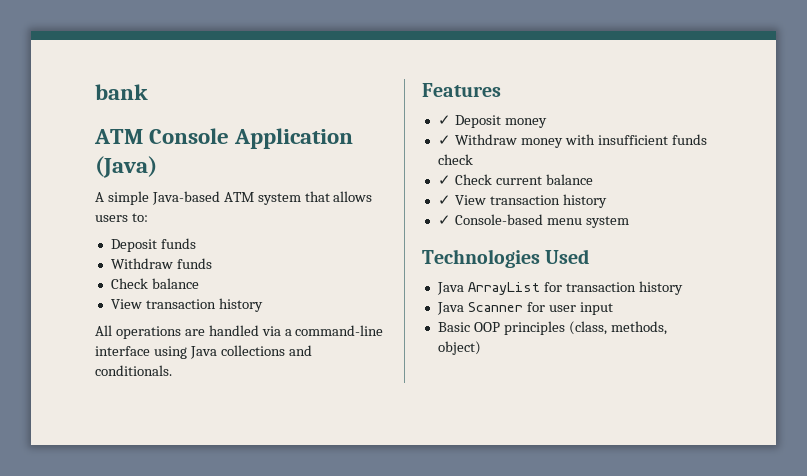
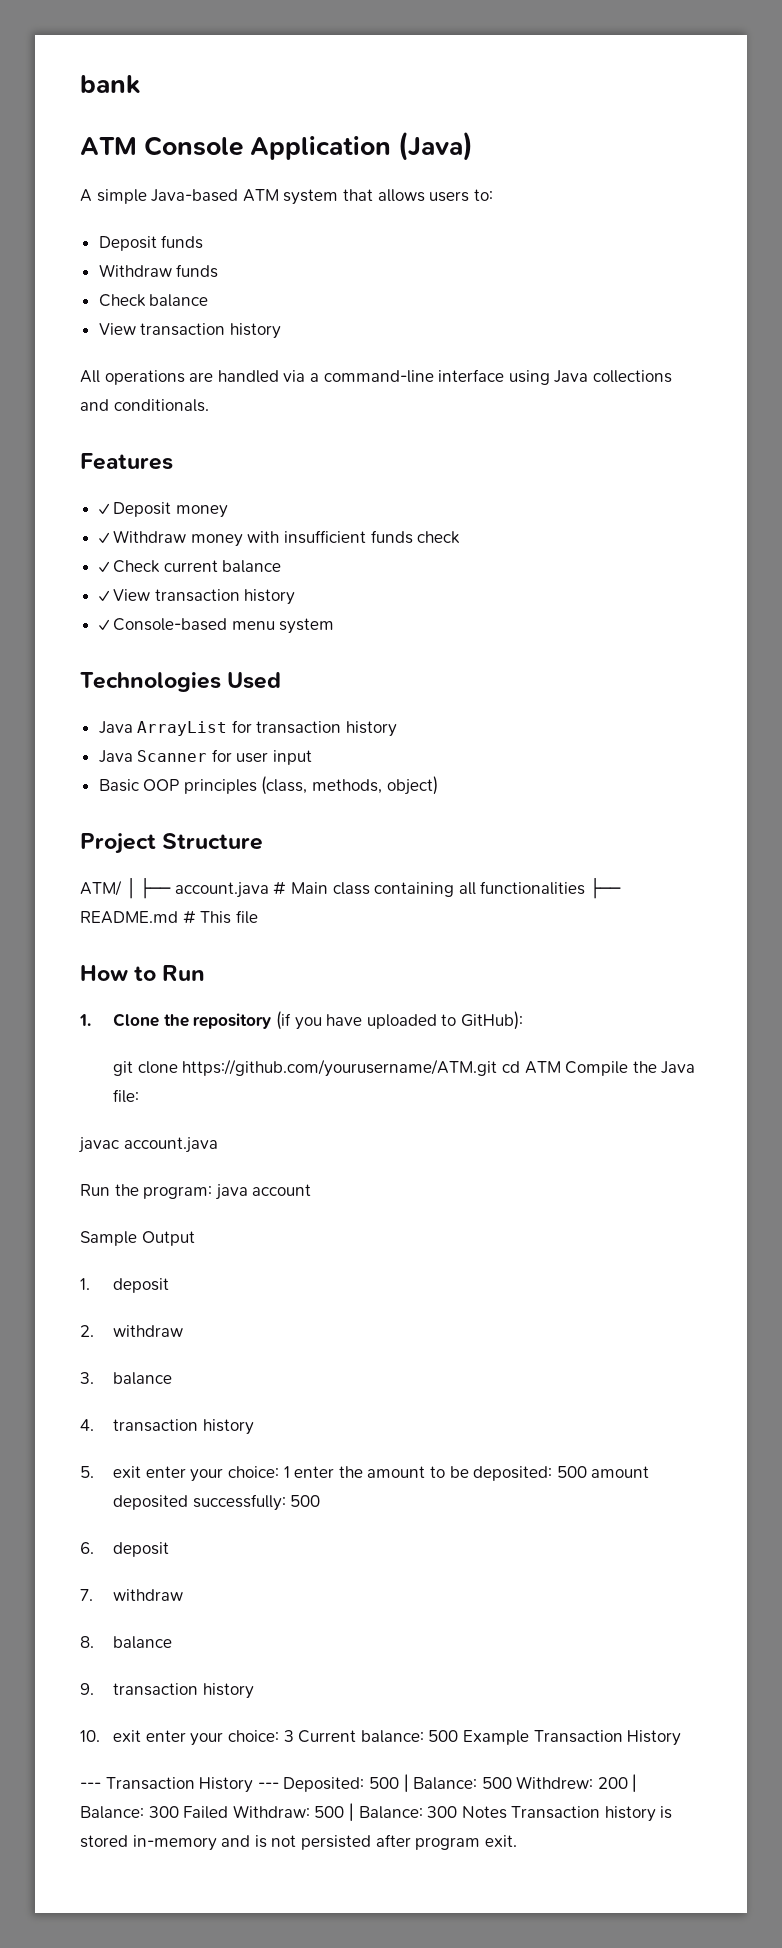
(481, 348) none -> [80,833,264,854] [80,878,621,899] [80,910,258,924] [80,965,206,981] [79,1011,524,1030] [113,1059,696,1077] [113,1089,140,1103] [78,1137,218,1153] [80,1184,312,1200] [80,1231,195,1246] [80,1278,170,1293] [80,1325,184,1337] [80,1372,173,1385] [80,1419,254,1435] [80,1466,650,1482] [113,1494,321,1511] [80,1542,170,1557] [80,1589,184,1601] [80,1636,173,1649] [80,1683,254,1699] [80,1730,682,1746] [80,1774,638,1793] [80,1803,673,1822] [80,1834,517,1851] // Project Structure // ATM/ │ ├── account.java # Main class containing all functionalities ├── README.md # This file // How to Run // 1. Clone the repository (if you have uploaded to GitHub): // git clone https://github.com/yourusername/ATM.git cd ATM Compile the Java file: // javac account.java // Run the program: java account // Sample Output // 1. deposit // 2. withdraw // 3. balance // 4. transaction history // 5. exit enter your choice: 1 enter the amount to be deposited: 500 amount deposited successfully: 500 // 6. deposit // 7. withdraw // 8. balance // 9. transaction history // 10. exit enter your choice: 3 Current balance: 500 Example Transaction History // --- Transaction History --- Deposited: 500 | Balance: 500 Withdrew: 200 | Balance: 300 Failed Withdraw: 500 | Balance: 300 Notes Transaction history is stored in-memory and is not persisted after program exit.

